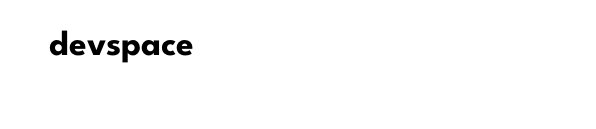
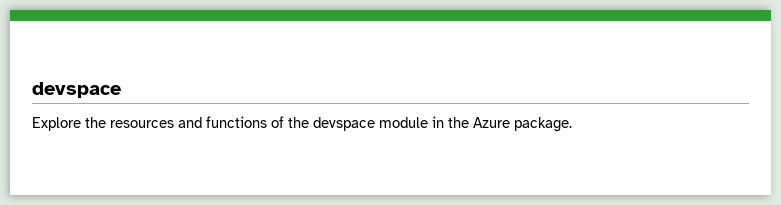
[49,30,194,63] devspace -> [32,82,121,98] [32,116,572,132] devspace // Explore the resources and functions of the devspace module in the Azure package.

